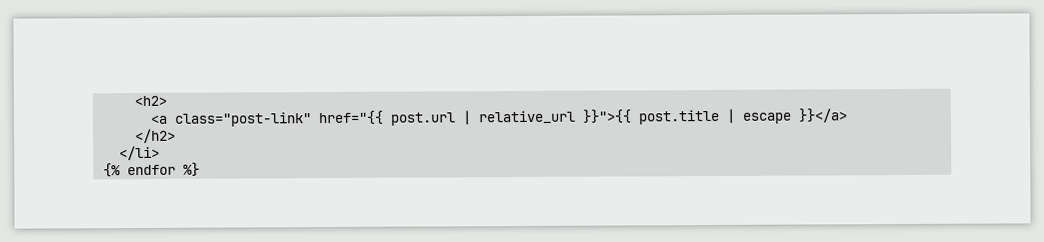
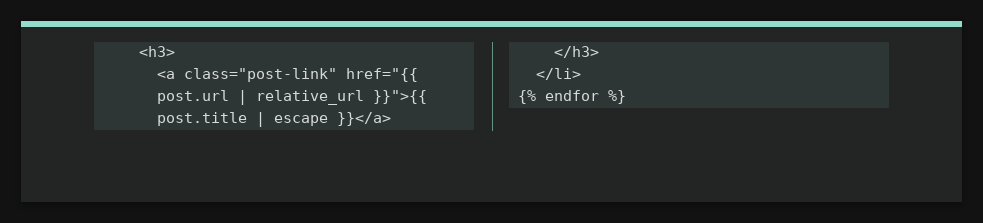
[133,95,167,107] <h2> -> [139,46,175,57] <h3>
[134,128,176,144] </h2> -> [554,46,599,58] </h3>

